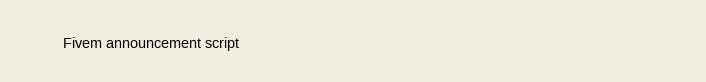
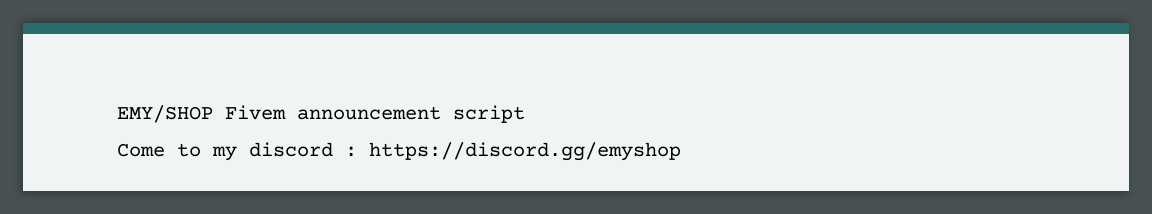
(63, 42) none -> [117,105,213,123] EMY/SHOP
(239, 44) none -> [117,142,681,161] // Come to my discord : https://discord.gg/emyshop

